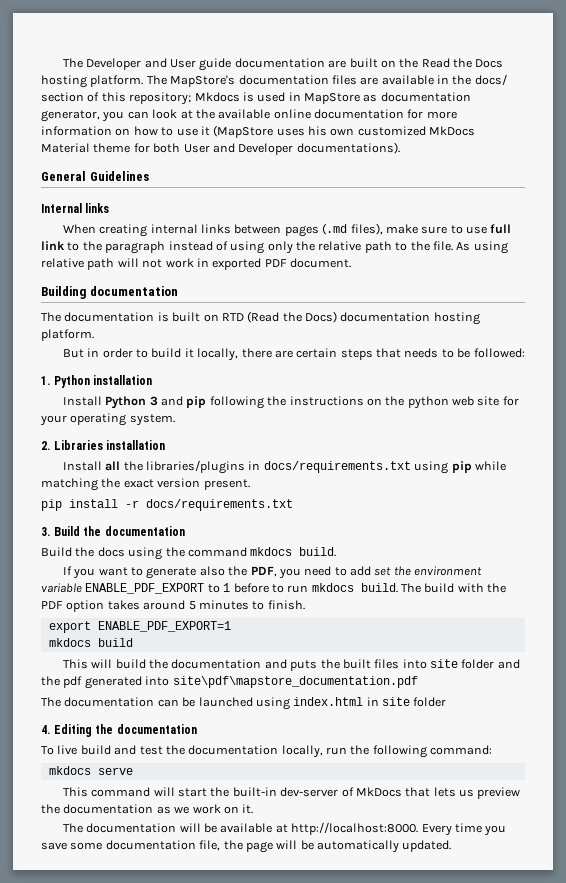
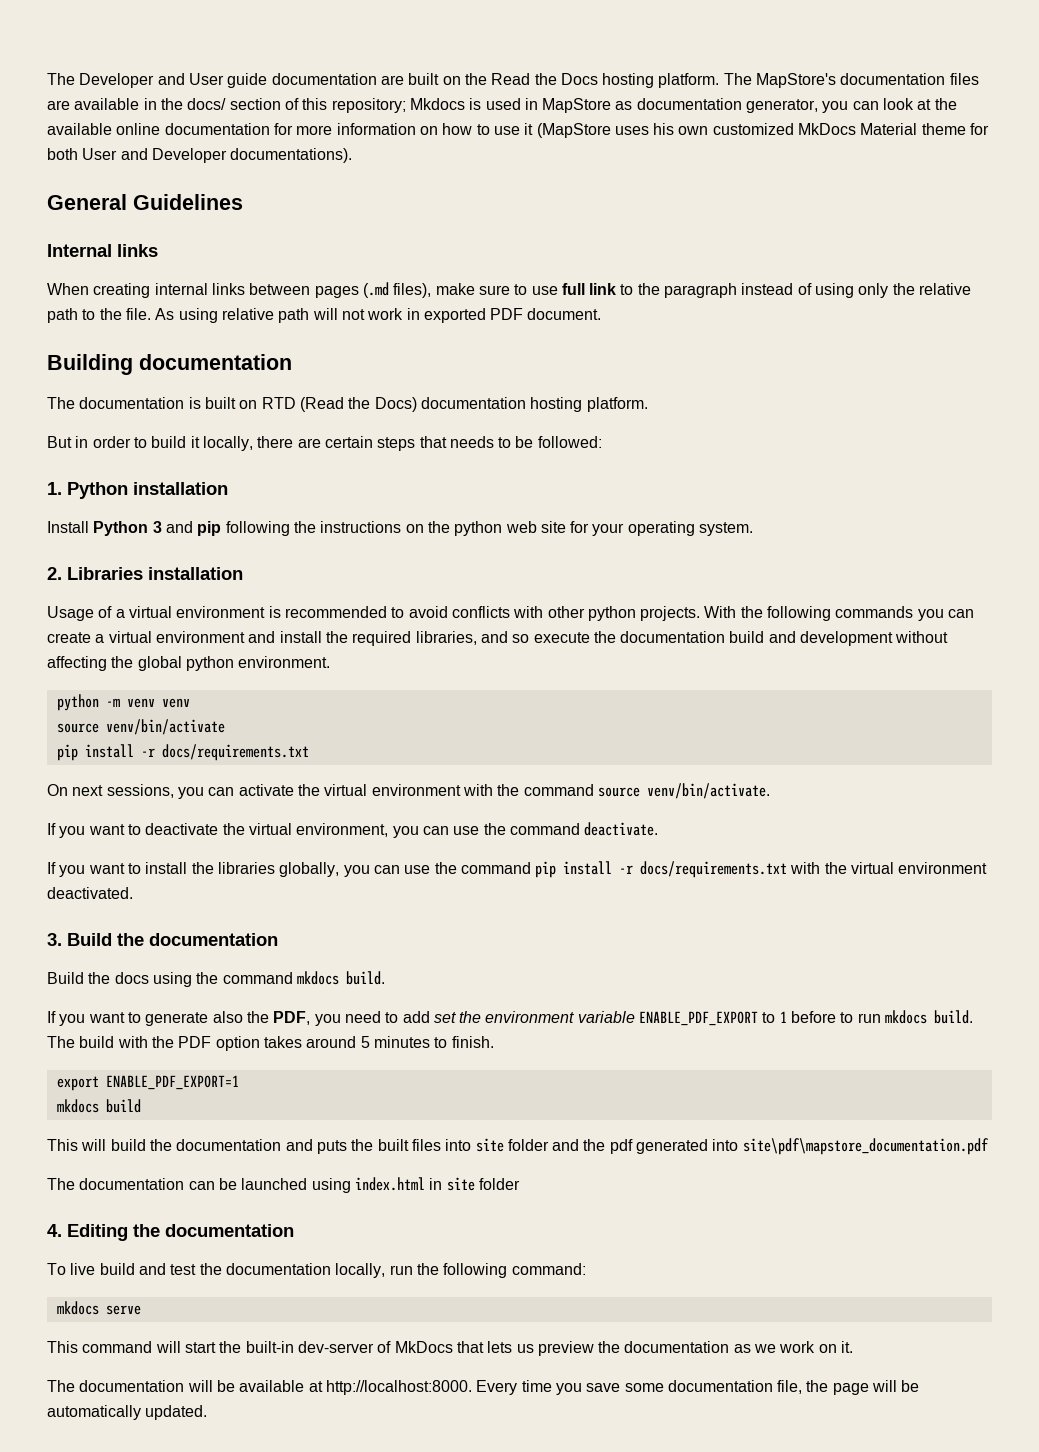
[62,460,506,474] [41,478,250,491] [41,499,293,511] Install all the libraries/plugins in docs/requirements.txt using pip while matching the exact version present. // pip install -r docs/requirements.txt -> [47,606,975,621] [47,631,949,646] [47,656,331,671] [56,694,190,711] [56,719,225,735] [56,744,309,761] [47,783,770,799] [47,822,659,838] [47,861,988,878] [47,887,133,899] Usage of a virtual environment is recommended to avoid conflicts with other python projects. With the following commands you can create a virtual environment and install the required libraries, and so execute the documentation build and development without affecting the global python environment. // python -m venv venv // source venv/bin/activate // pip install -r docs/requirements.txt // On next sessions, you can activate the virtual environment with the command source venv/bin/activate. // If you want to deactivate the virtual environment, you can use the command deactivate. // If you want to install the libraries globally, you can use the command pip install -r docs/requirements.txt with the virtual environment deactivated.

